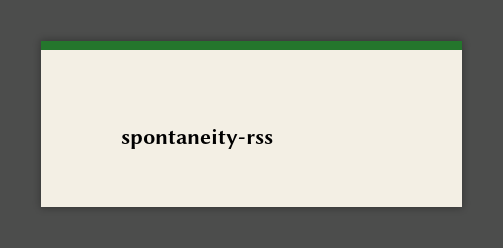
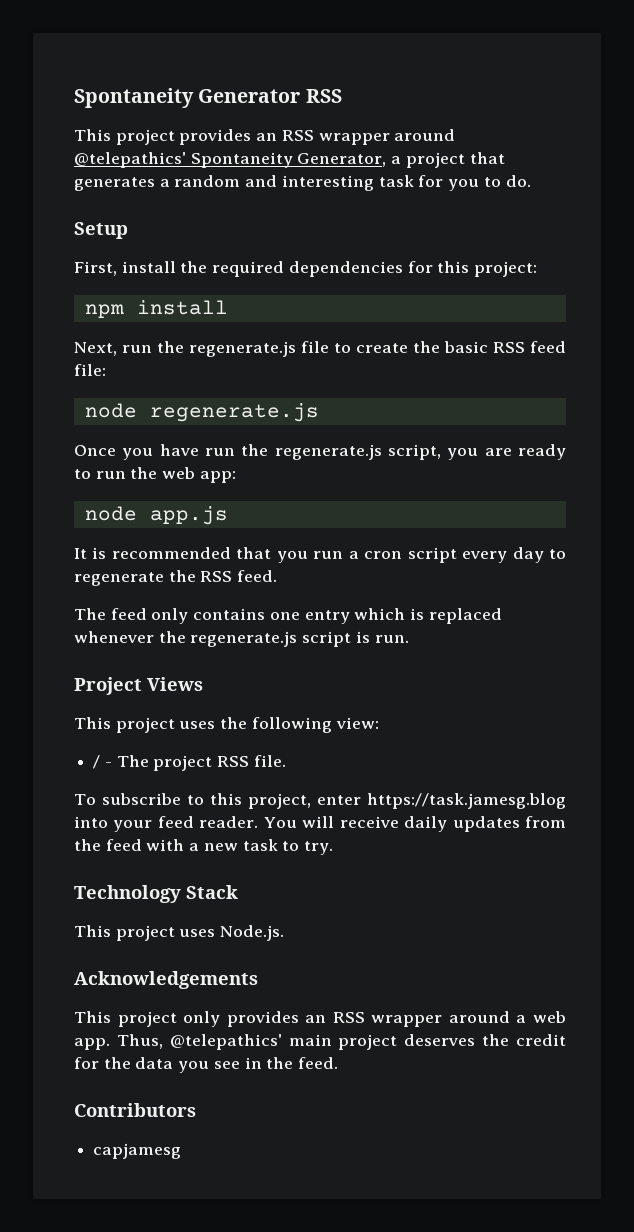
[121,128,273,149] spontaneity-rss -> [74,88,342,108] [74,129,456,145] [74,152,505,168] [74,175,531,191] [74,222,128,239] [74,261,538,277] [84,300,228,318] [74,341,566,357] [74,364,106,376] [84,403,319,422] [74,444,566,460] [74,467,236,483] [84,506,228,525] [74,547,566,563] [74,570,278,586] [74,608,502,624] [74,631,409,647] [74,677,203,695] [74,717,379,733] [93,755,286,771] [74,793,567,809] [74,816,566,832] [74,839,334,855] [74,885,238,903] [74,925,285,941] [74,971,258,989] [74,1011,566,1027] [74,1034,566,1050] [74,1057,339,1073] [74,1103,196,1117] [93,1143,182,1159] Spontaneity Generator RSS // This project provides an RSS wrapper around @telepathics' Spontaneity Generator, a project that generates a random and interesting task for you to do. // Setup // First, install the required dependencies for this project: // npm install // Next, run the regenerate.js file to create the basic RSS feed file: // node regenerate.js // Once you have run the regenerate.js script, you are ready to run the web app: // node app.js // It is recommended that you run a cron script every day to regenerate the RSS feed. // The feed only contains one entry which is replaced whenever the regenerate.js script is run. // Project Views // This project uses the following view: // / - The project RSS file. // To subscribe to this project, enter https://task.jamesg.blog into your feed reader. You will receive daily updates from the feed with a new task to try. // Technology Stack // This project uses Node.js. // Acknowledgements // This project only provides an RSS wrapper around a web app. Thus, @telepathics' main project deserves the credit for the data you see in the feed. // Contributors // capjamesg

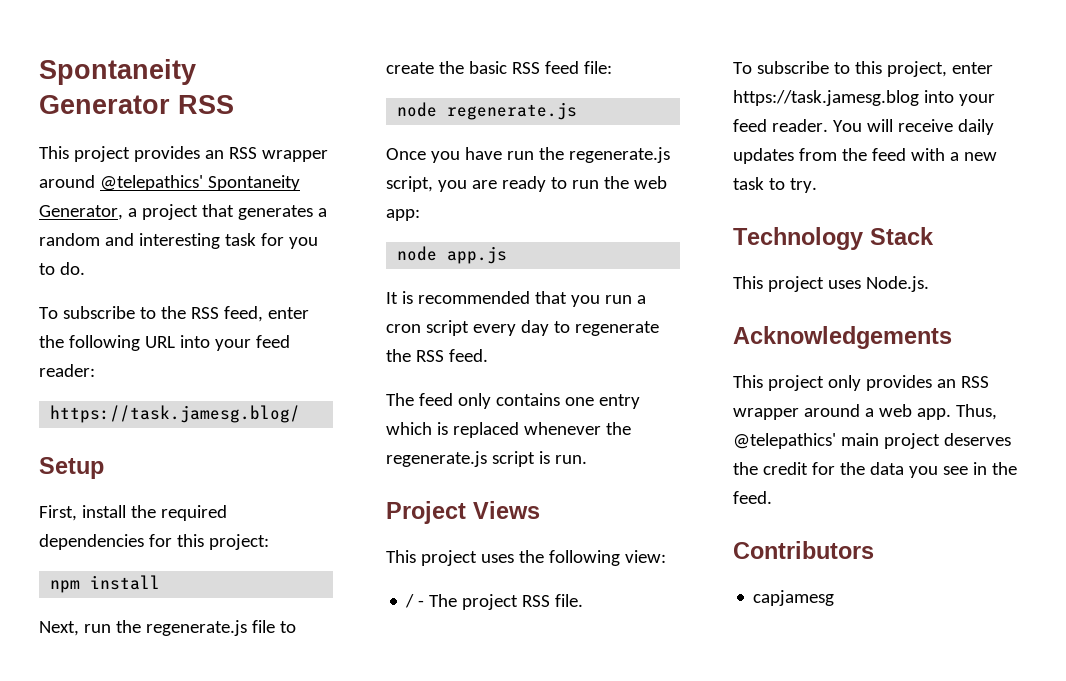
(531, 181) none -> [39,306,309,322] [39,335,290,351] [39,364,95,377] [50,405,301,423] // To subscribe to the RSS feed, enter the following URL into your feed reader: // https://task.jamesg.blog/

